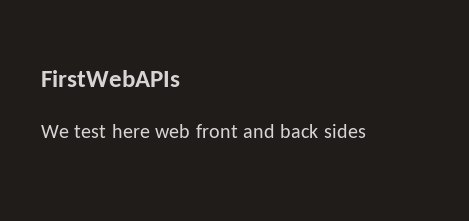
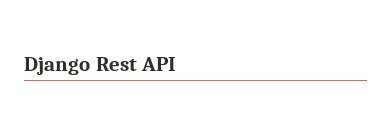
[41,70,180,87] [41,124,366,138] FirstWebAPIs // We test here web front and back sides -> [24,57,177,75] Django Rest API

